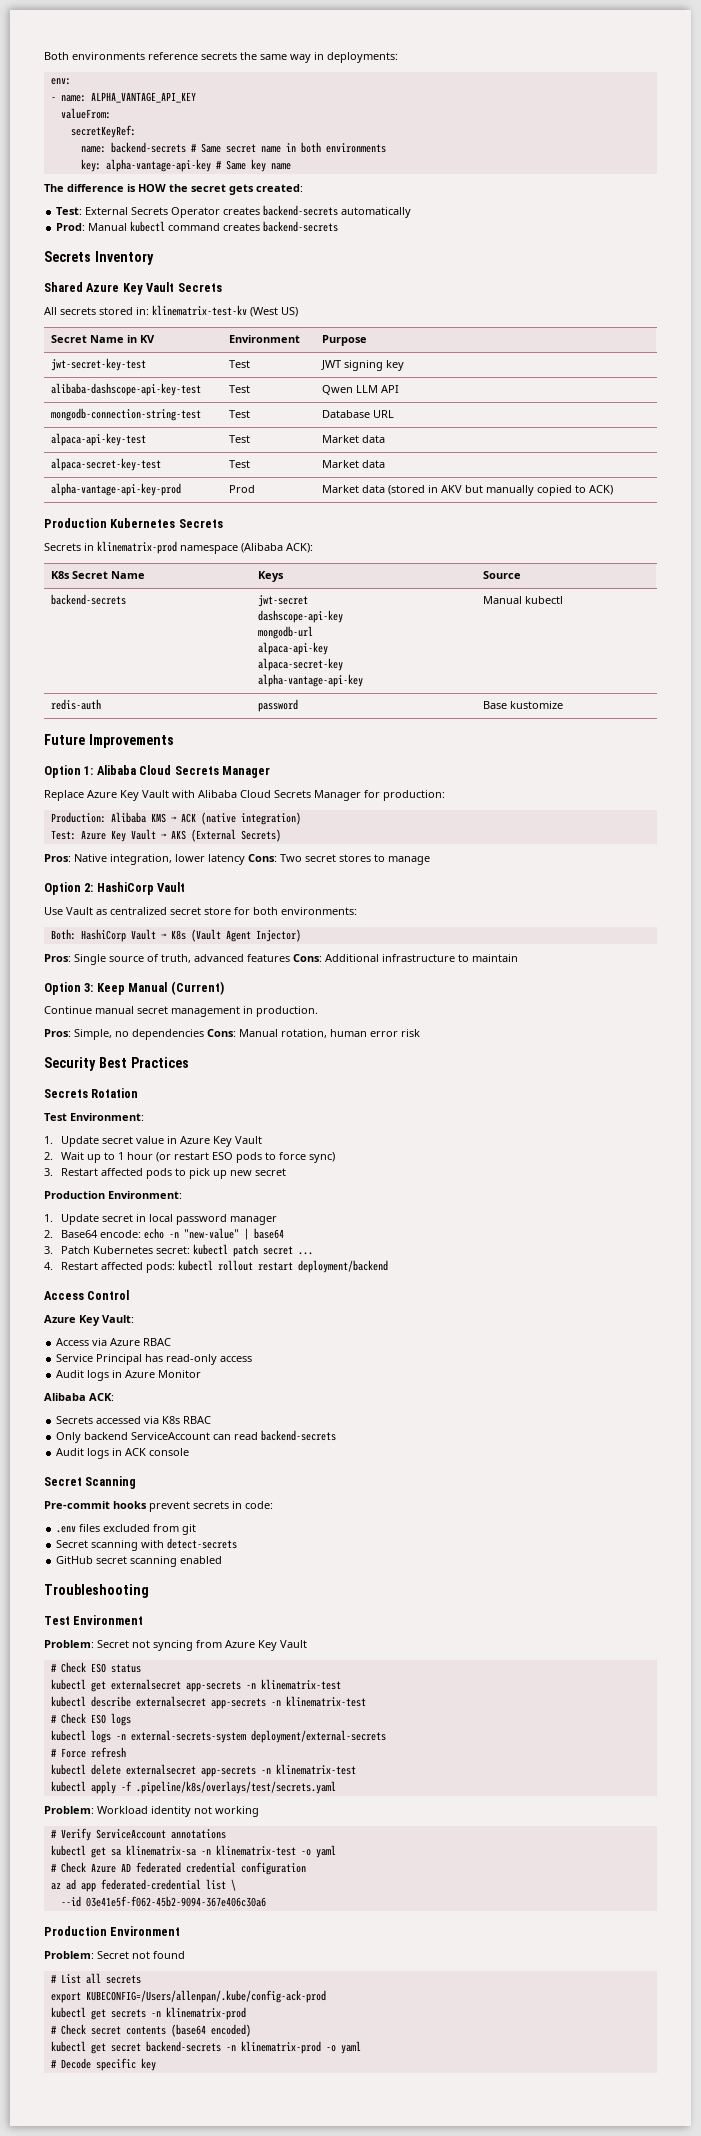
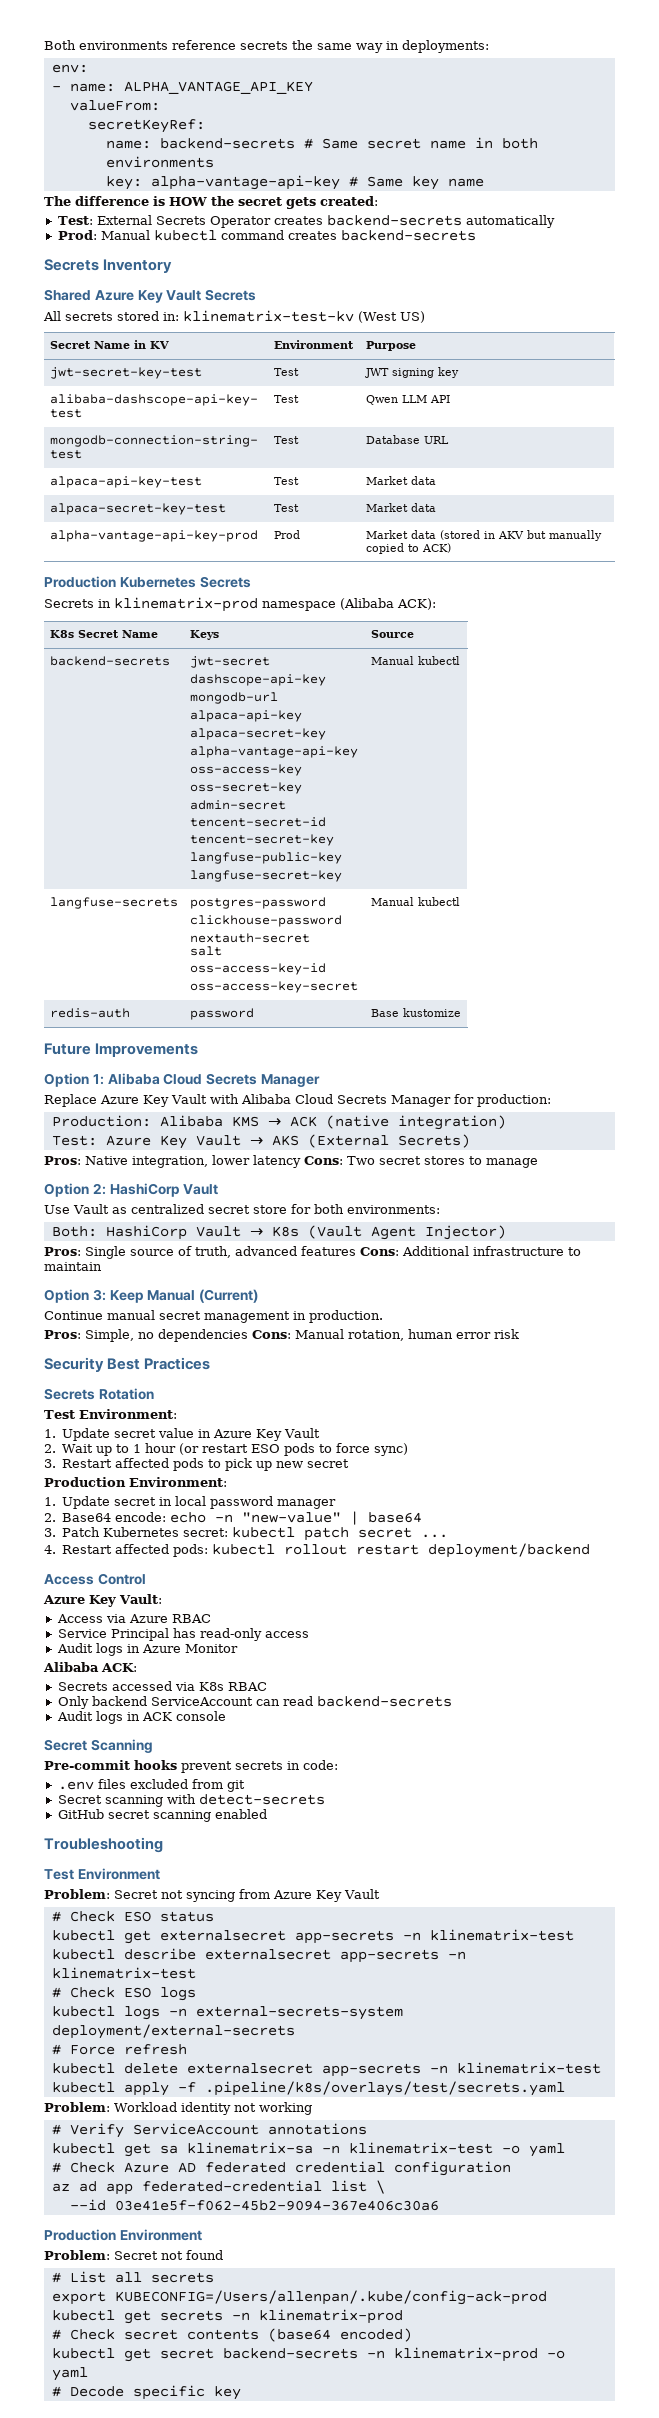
(363, 680) none -> [189,764,302,776] [189,782,302,794] [189,800,286,810] [189,817,326,827] [189,834,334,846] [189,852,342,864] [189,870,342,882] [370,656,460,665] [49,897,178,909] [189,897,326,909] [189,915,342,927] [189,933,310,943] [189,946,222,956] [189,963,326,975] [189,981,358,993] // oss-access-key // oss-secret-key // admin-secret // tencent-secret-id // tencent-secret-key // langfuse-public-key // langfuse-secret-key | Manual kubectl // langfuse-secrets | postgres-password // clickhouse-password // nextauth-secret // salt // oss-access-key-id // oss-access-key-secret

